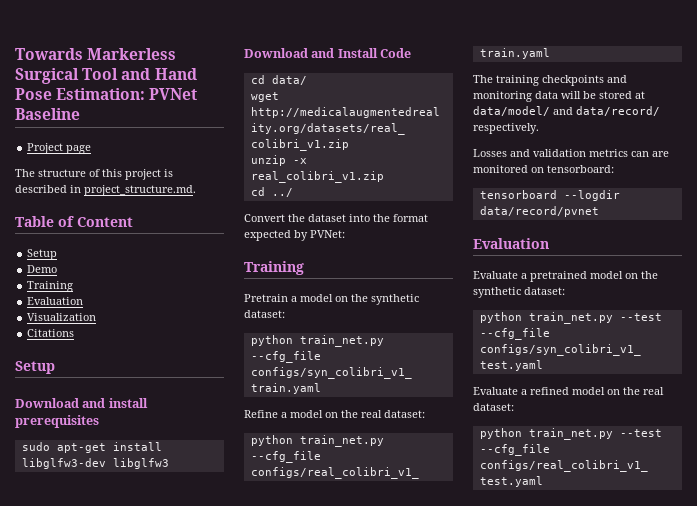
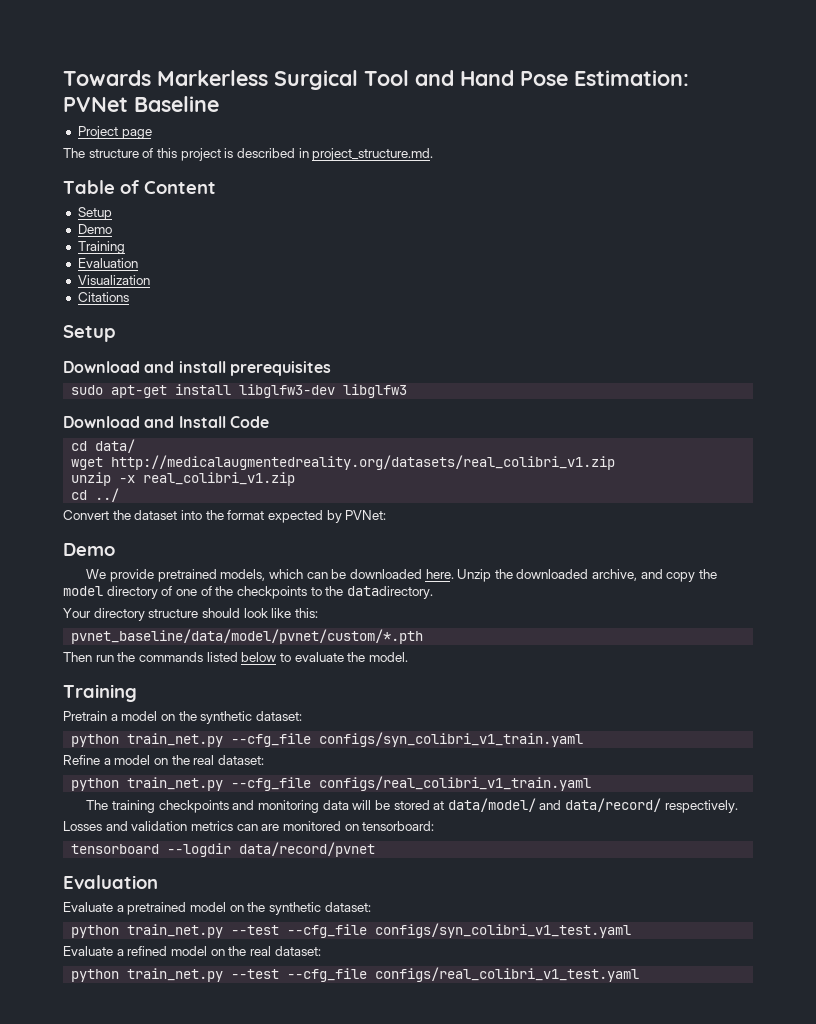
(345, 234) none -> [63,543,115,556] [86,569,718,582] [63,586,433,599] [63,608,318,621] [71,629,424,644] [63,652,408,662] // Demo // We provide pretrained models, which can be downloaded here. Unzip the downloaded archive, and copy the model directory of one of the checkpoints to the datadirectory. // Your directory structure should look like this: // pvnet_baseline/data/model/pvnet/custom/*.pth // Then run the commands listed below to evaluate the model.

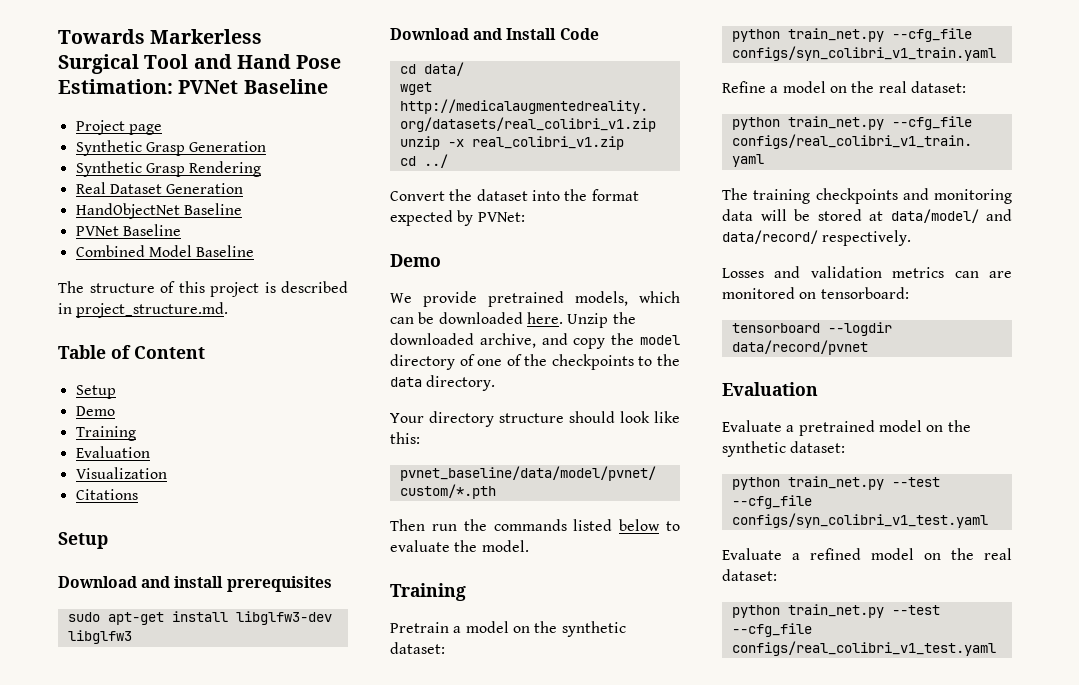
(152, 134) none -> [75,140,267,156] [75,161,262,177] [75,182,244,194] [75,203,242,219] [75,224,181,236] [75,245,255,257] // Synthetic Grasp Generation // Synthetic Grasp Rendering // Real Dataset Generation // HandObjectNet Baseline // PVNet Baseline // Combined Model Baseline
[346,586,433,599] datadirectory. -> [390,375,496,391] data directory.

